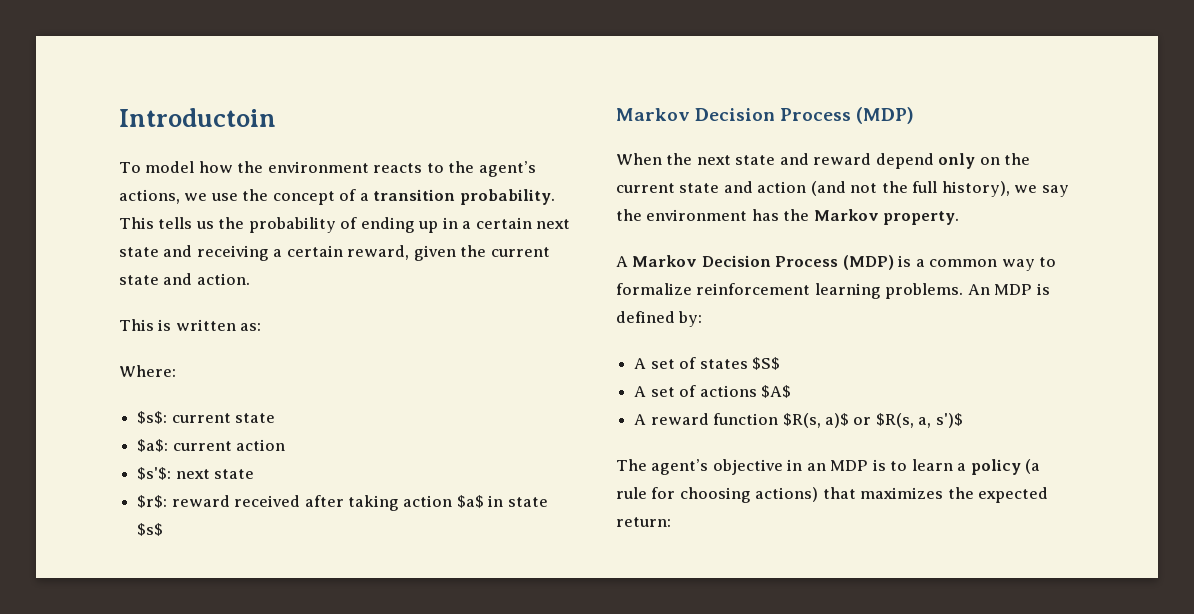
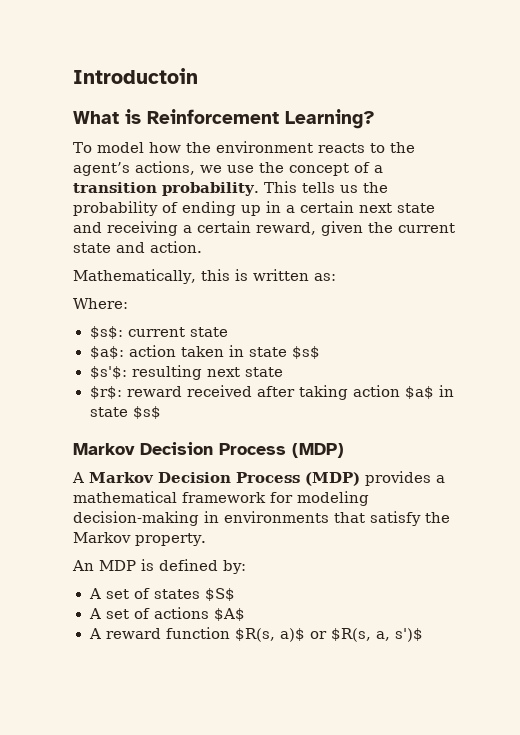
(276, 117) none -> [73,109,375,129] // What is Reinforcement Learning?
[119,319,154,331] This -> [73,269,230,284] Mathematically, this
[172,439,286,451] current action -> [128,345,320,359] action taken in state $s$
(172, 473) none -> [131,365,202,380] resulting
[616,153,1031,169] [616,181,1069,197] [616,209,960,225] // When the next state and reward depend only on the current state and action (and not the full history), we say the environment has the Markov property. -> (344, 450) none
[898,255,1057,271] [616,283,964,299] is a common way to formalize reinforcement learning problems. -> [365,471,445,486] [73,491,369,506] [73,511,450,526] [73,532,206,546] provides a mathematical framework for modeling decision-making in environments that satisfy the Markov property. //
[616,459,1041,475] [616,487,1049,503] [616,517,671,527] // The agent’s objective in an MDP is to learn a policy (a rule for choosing actions) that maximizes the expected return: -> (423, 635) none

